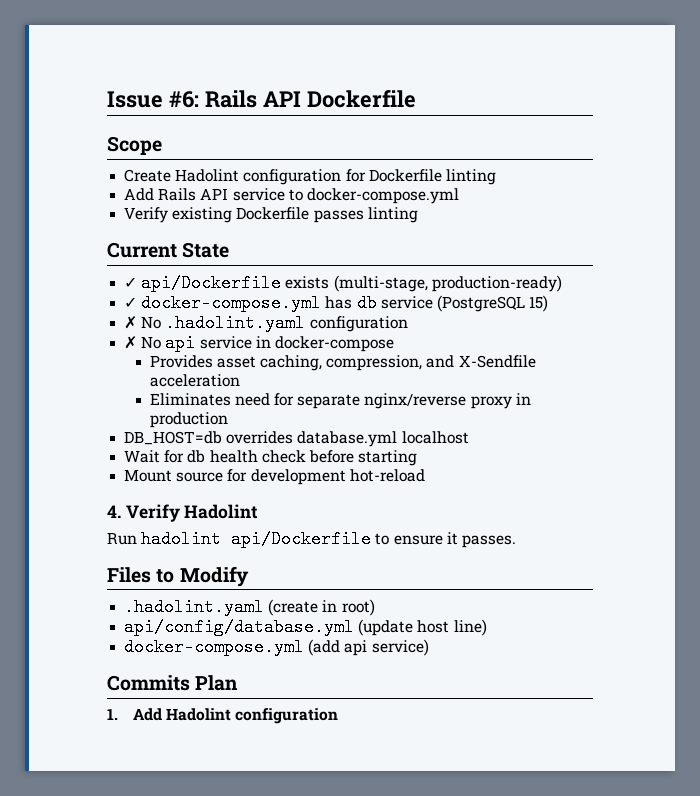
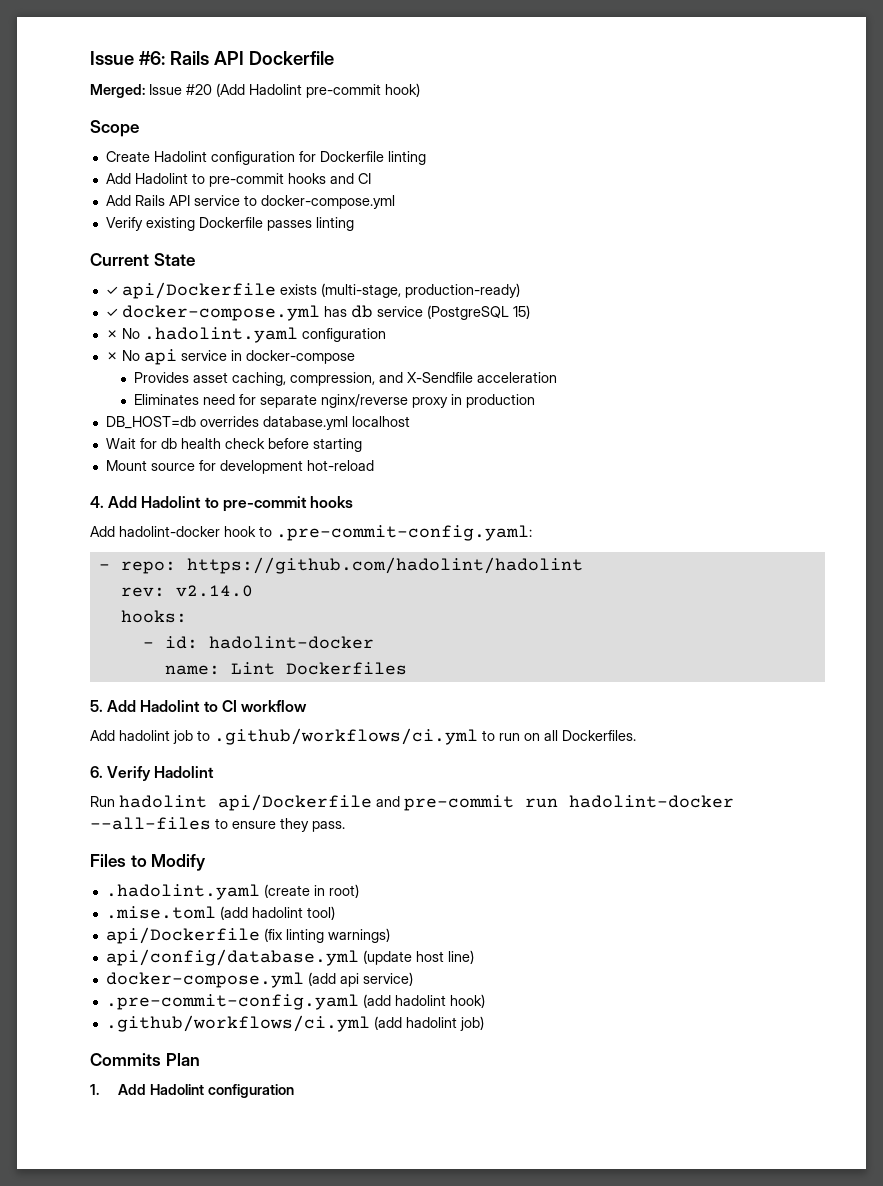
(416, 99) none -> [90,83,420,98] // Merged: Issue #20 (Add Hadolint pre-commit hook)
(496, 177) none -> [105,173,371,187] // Add Hadolint to pre-commit hooks and CI
(121, 511) none -> [108,496,353,512] [90,525,532,541] [98,557,583,574] [120,585,253,597] [120,610,187,623] [142,636,374,649] [164,662,407,675] [90,700,307,712] [90,728,636,745] [90,766,103,778] Add Hadolint to pre-commit hooks // Add hadolint-docker hook to .pre-commit-config.yaml: // - repo: https://github.com/hadolint/hadolint // rev: v2.14.0 // hooks: // - id: hadolint-docker // name: Lint Dockerfiles // 5. Add Hadolint to CI workflow // Add hadolint job to .github/workflows/ci.yml to run on all Dockerfiles. // 6.
[375,532,516,548] to ensure it passes. -> [376,795,734,811] [90,817,345,832] and pre-commit run hadolint-docker --all-files to ensure they pass.
(375, 607) none -> [105,906,335,920] [105,927,390,944] // .mise.toml (add hadolint tool) // api/Dockerfile (fix linting warnings)
(429, 647) none -> [105,994,485,1010] [105,1015,484,1032] // .pre-commit-config.yaml (add hadolint hook) // .github/workflows/ci.yml (add hadolint job)

